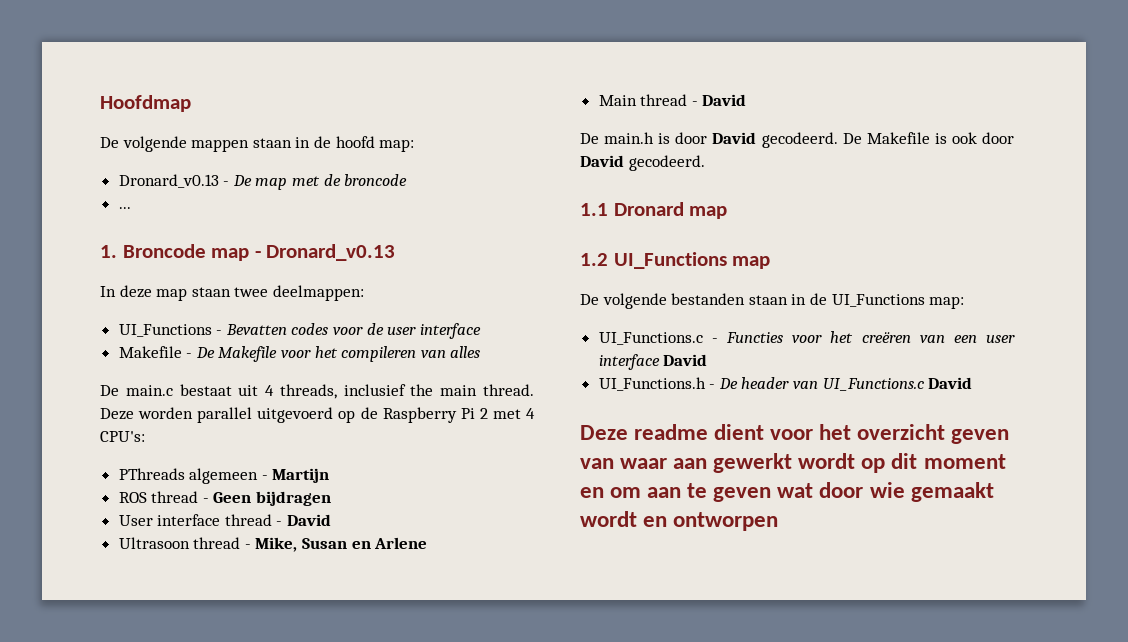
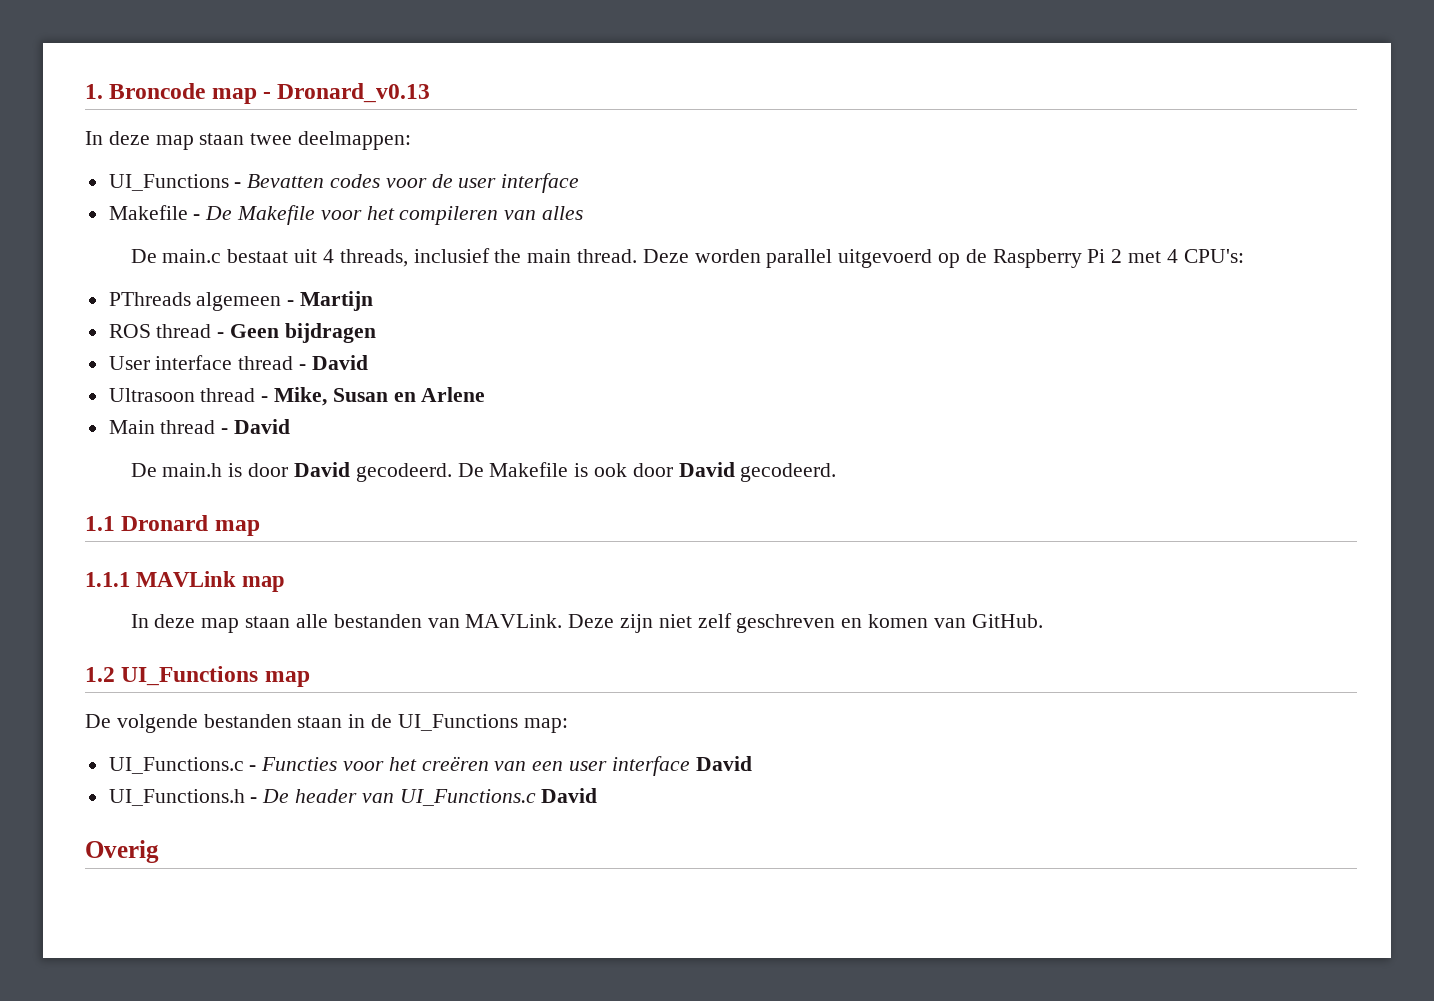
[100,95,191,112] [100,136,415,152] [118,174,408,190] [118,207,131,209] Hoofdmap // De volgende mappen staan in de hoofd map: // Dronard_v0.13 - De map met de broncode // ... // -> (85, 91) none
(728, 212) none -> [85,571,286,592] [130,613,1043,633] // 1.1.1 MAVLink map // In deze map staan alle bestanden van MAVLink. Deze zijn niet zelf geschreven en komen van GitHub.
[580,424,1010,444] [580,453,1006,473] [580,482,994,502] [580,511,779,531] Deze readme dient voor het overzicht geven van waar aan gewerkt wordt op dit moment en om aan te geven wat door wie gemaakt wordt en ontworpen -> [85,840,159,863] Overig

